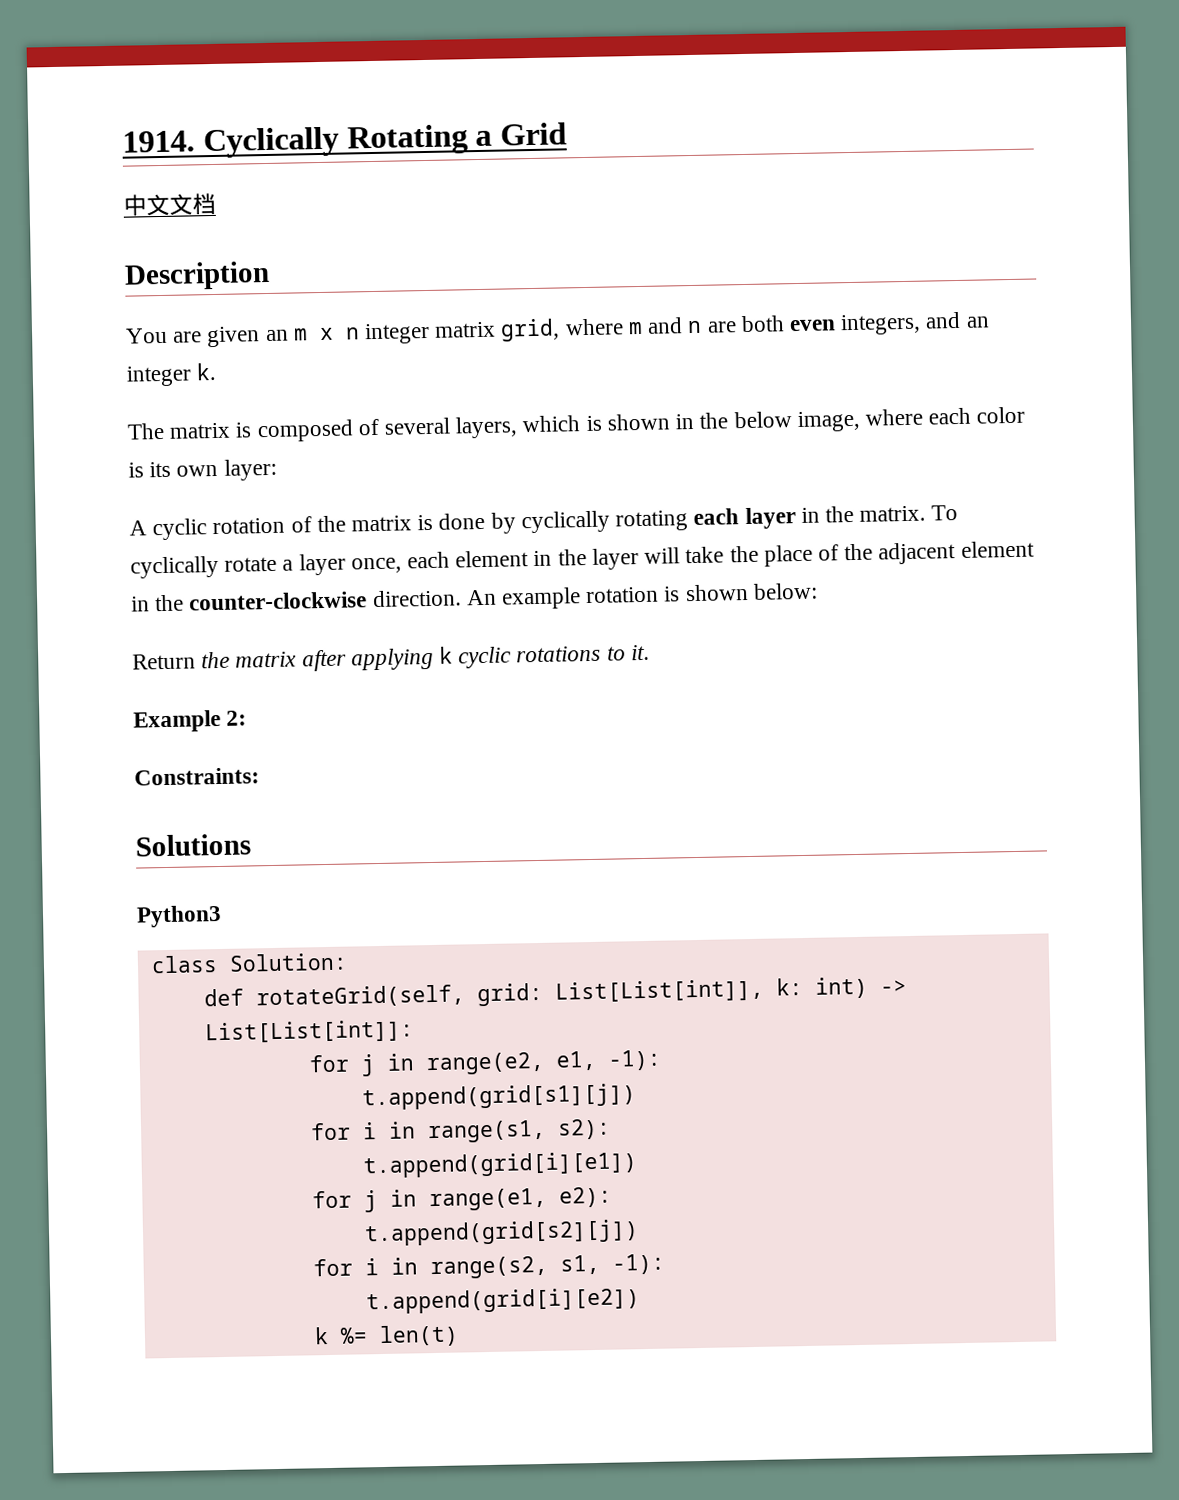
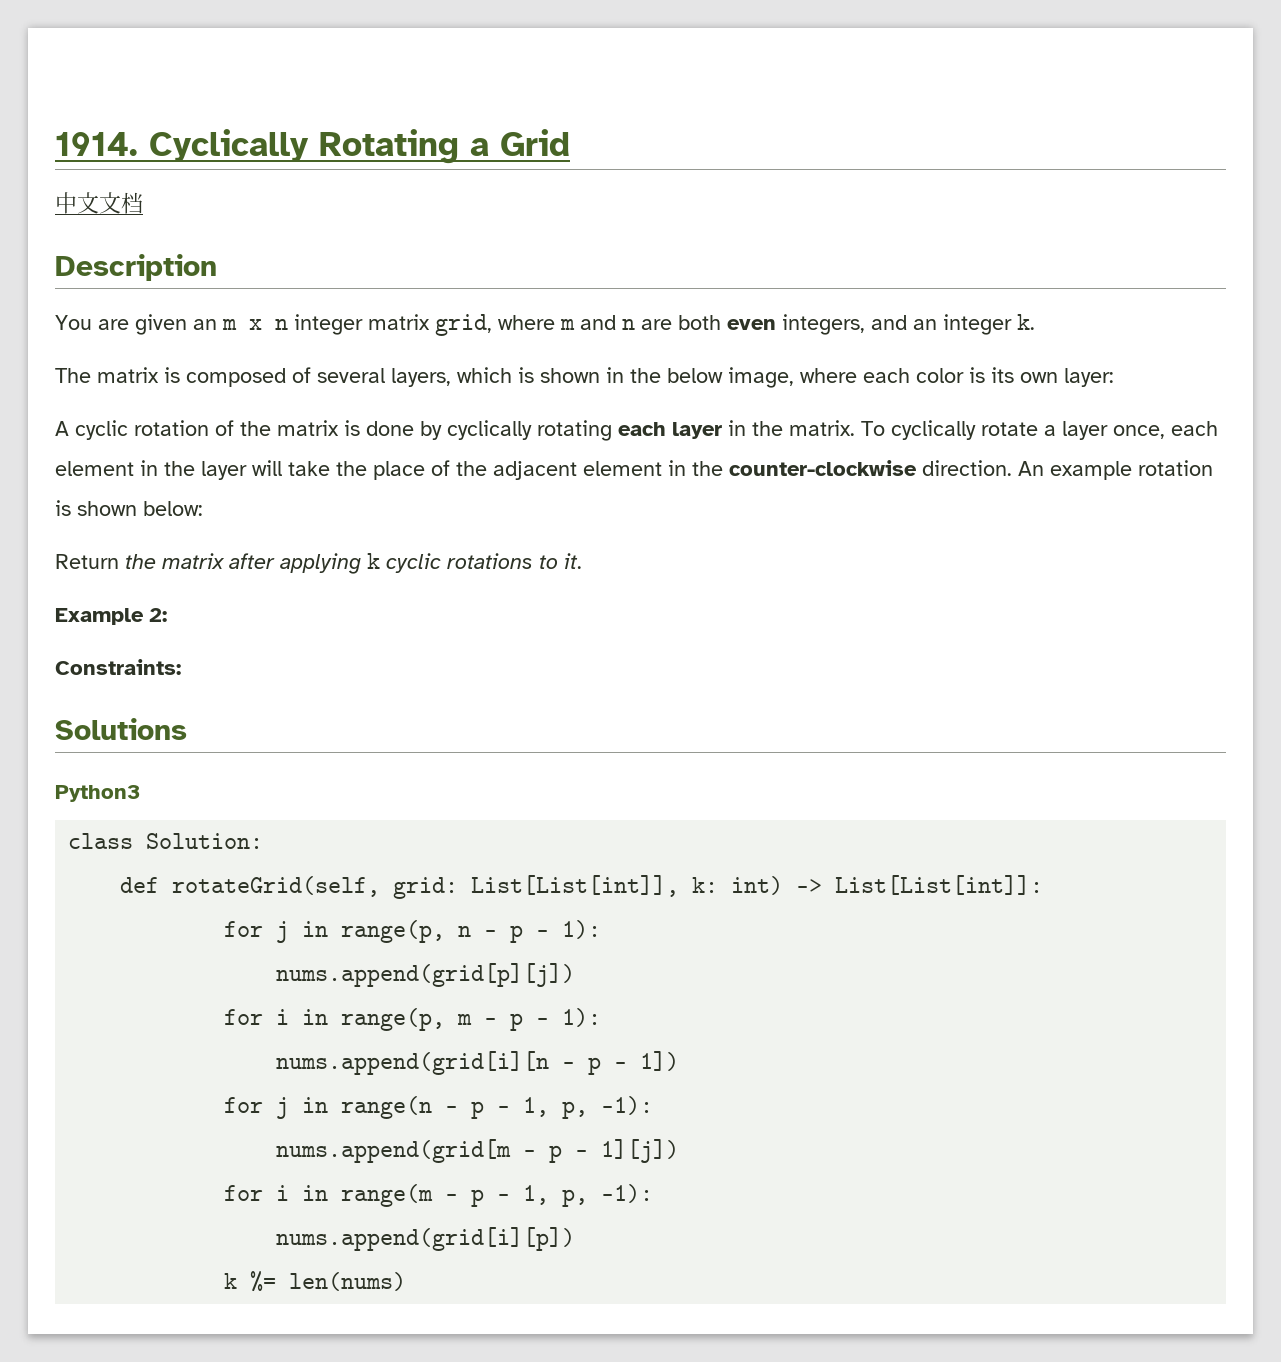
[425,1049,662,1076] [361,1083,636,1111] [309,1118,611,1144] [362,1151,637,1179] [311,1186,612,1213] [363,1219,639,1247] [312,1253,665,1280] [365,1287,640,1315] range(e2, e1, -1): // t.append(grid[s1][j]) // for i in range(s1, s2): // t.append(grid[i][e1]) // for j in range(e1, e2): // t.append(grid[s2][j]) // for i in range(s2, s1, -1): // t.append(grid[i][e2]) -> [341,920,602,943] [276,963,576,987] [224,1008,602,1031] [276,1051,680,1075] [224,1096,654,1119] [276,1139,680,1163] [224,1184,654,1207] [276,1227,576,1251] range(p, n - p - 1): // nums.append(grid[p][j]) // for i in range(p, m - p - 1): // nums.append(grid[i][n - p - 1]) // for j in range(n - p - 1, p, -1): // nums.append(grid[m - p - 1][j]) // for i in range(m - p - 1, p, -1): // nums.append(grid[i][p])
[378,1324,459,1348] len(t) -> [289,1272,407,1291] len(nums)

